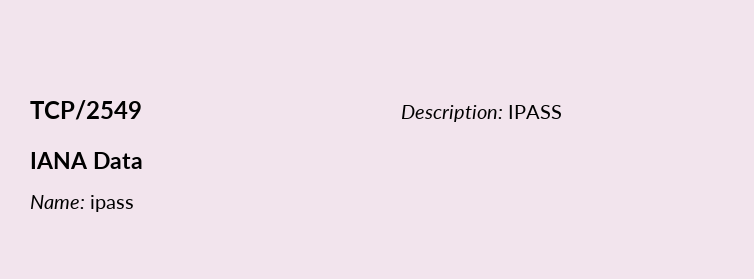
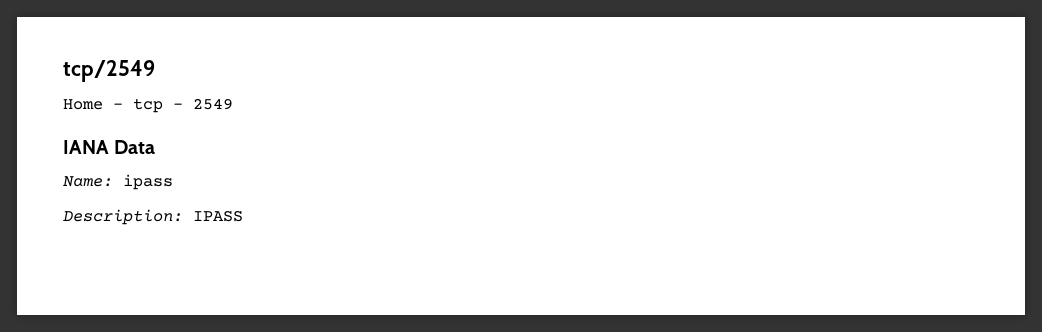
[30,100,142,120] TCP/2549 -> [63,60,155,82] [63,98,233,113] tcp/2549 // Home - tcp - 2549

